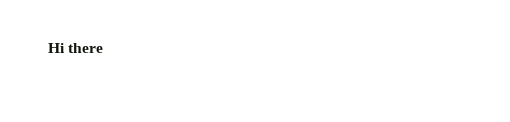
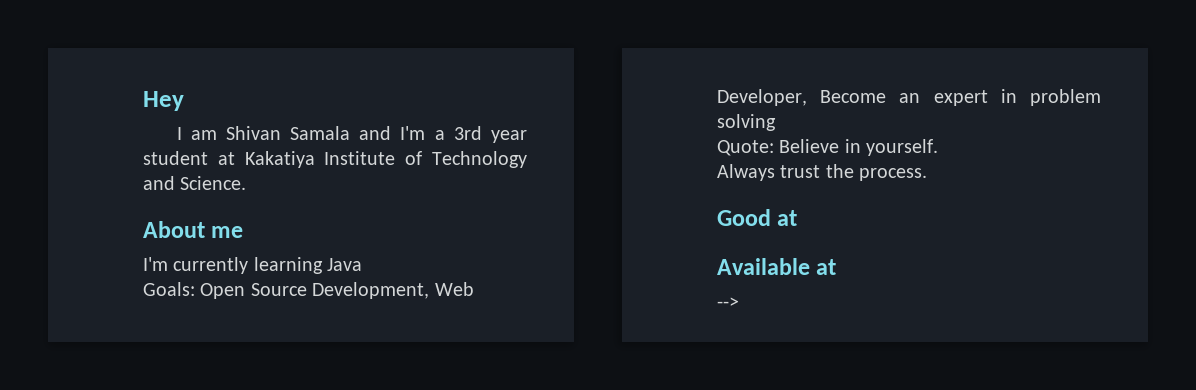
[48,43,104,53] Hi there -> [143,91,184,111] [176,126,527,143] [143,151,527,168] [143,176,247,190] [143,221,244,238] [143,257,363,274] [143,282,474,299] [717,89,1101,106] [717,114,776,131] [717,139,939,156] [717,164,928,181] [717,209,798,226] [717,258,837,275] [717,297,739,308] Hey // I am Shivan Samala and I'm a 3rd year student at Kakatiya Institute of Technology and Science. // About me // I'm currently learning Java // Goals: Open Source Development, Web Developer, Become an expert in problem solving // Quote: Believe in yourself. // Always trust the process. // Good at // Available at // -->

